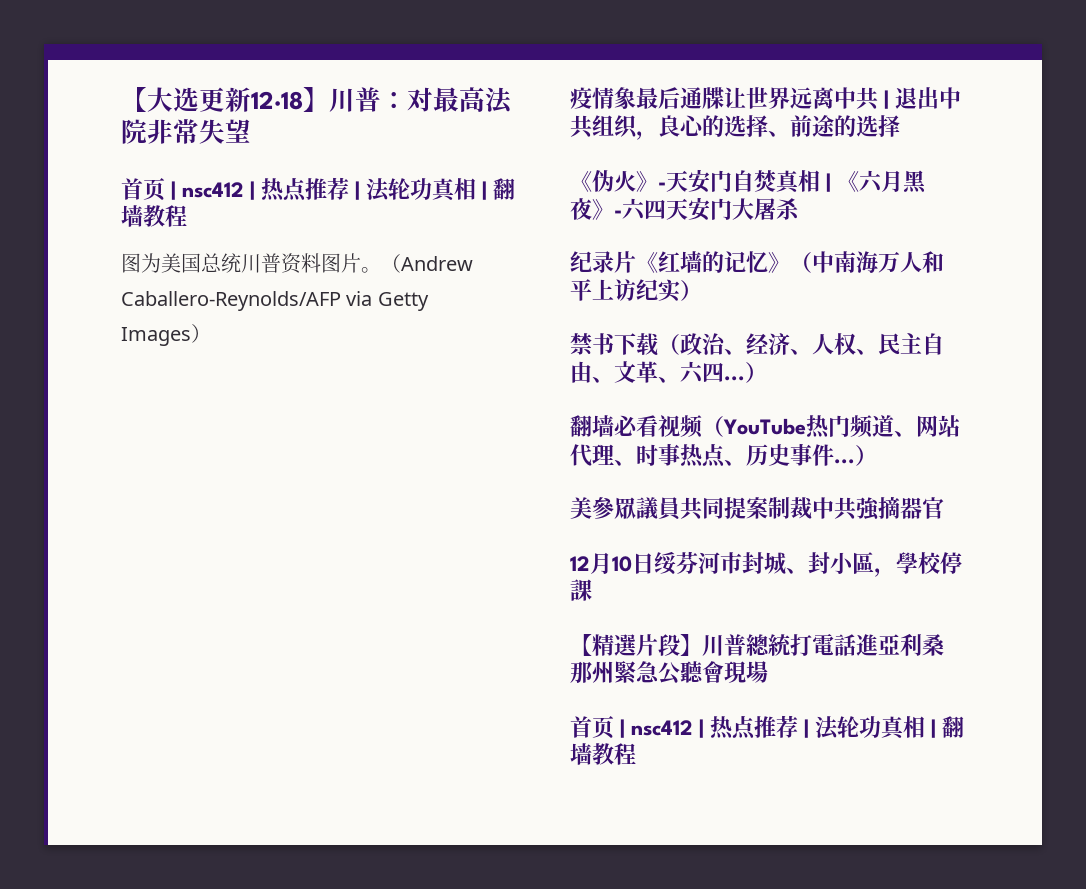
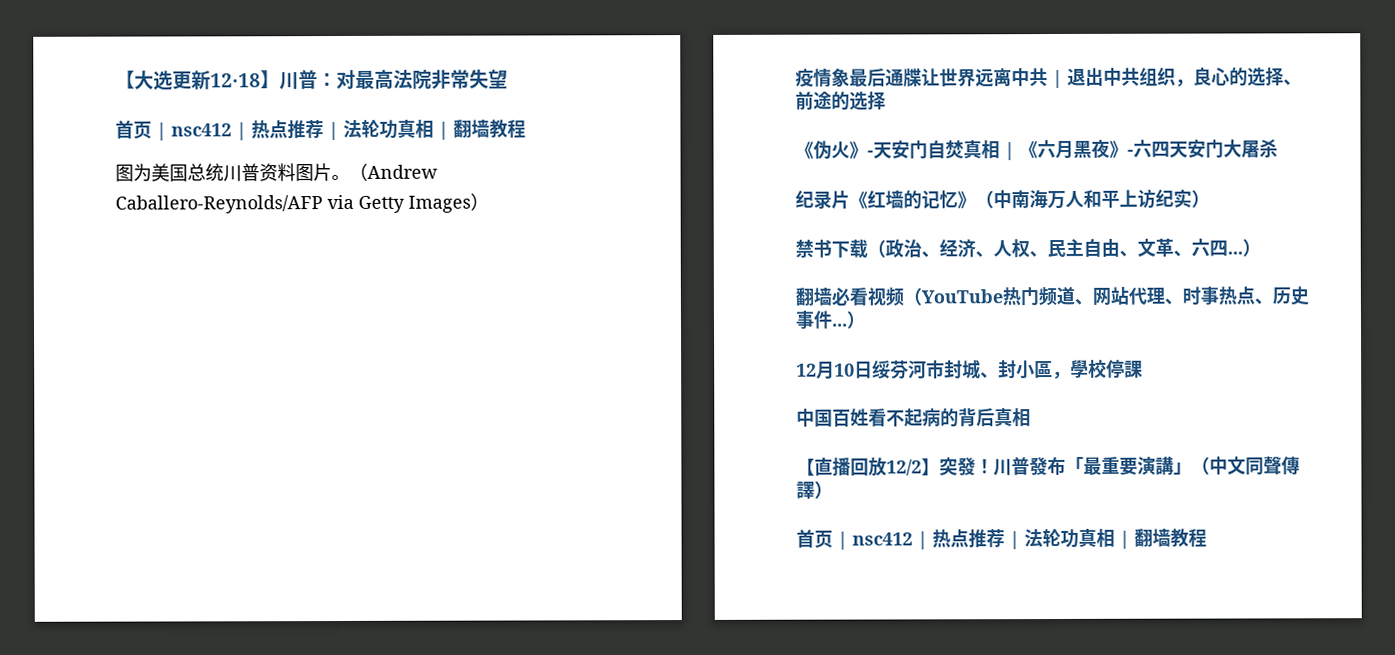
[570,497,944,521] // 美參眾議員共同提案制裁中共強摘器官 -> (866, 319) none
[570,633,944,656] [570,661,768,685] 【精選片段】川普總統打電話進亞利桑那州緊急公聽會現場 -> [796,408,1031,428] [796,456,1300,477] [796,480,833,499] 中国百姓看不起病的背后真相 // 【直播回放12/2】突發！川普發布「最重要演講」（中文同聲傳譯）

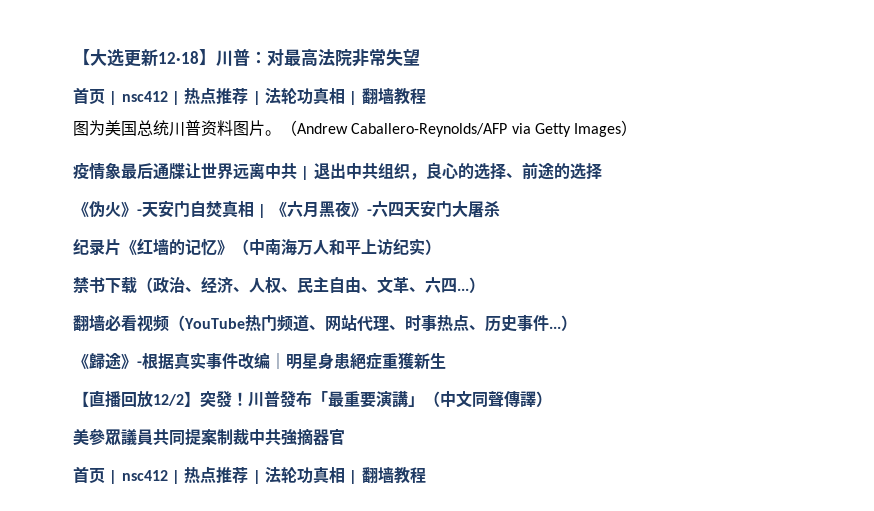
[796,359,1143,380] [796,408,1031,428] 12月10日绥芬河市封城、封小區，學校停課 // 中国百姓看不起病的背后真相 -> [73,352,446,370] 《歸途》-根据真实事件改编｜明星身患絕症重獲新生
(833, 489) none -> [73,428,345,446] // 美參眾議員共同提案制裁中共強摘器官

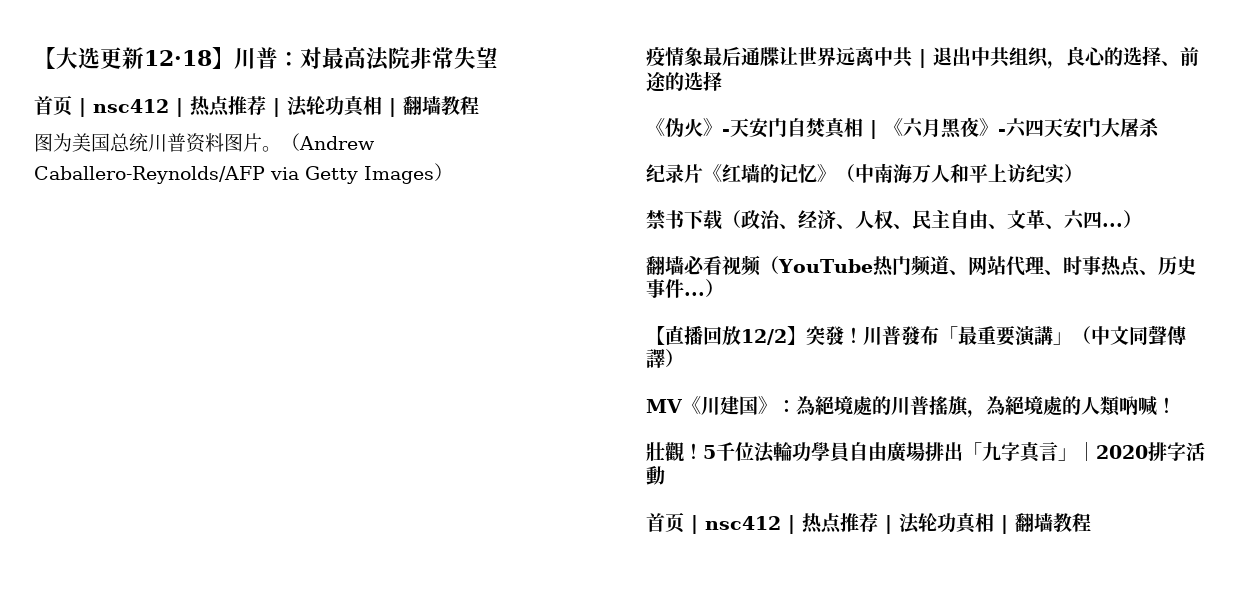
[73,352,446,370] // 《歸途》-根据真实事件改编｜明星身患絕症重獲新生 -> (724, 288) none
[73,428,345,446] 美參眾議員共同提案制裁中共強摘器官 -> [646,395,1176,418] [646,442,1205,463] [646,466,665,485] MV《川建国》：為絕境處的川普搖旗，為絕境處的人類吶喊！ // 壯觀！5千位法輪功學員自由廣場排出「九字真言」｜2020排字活動

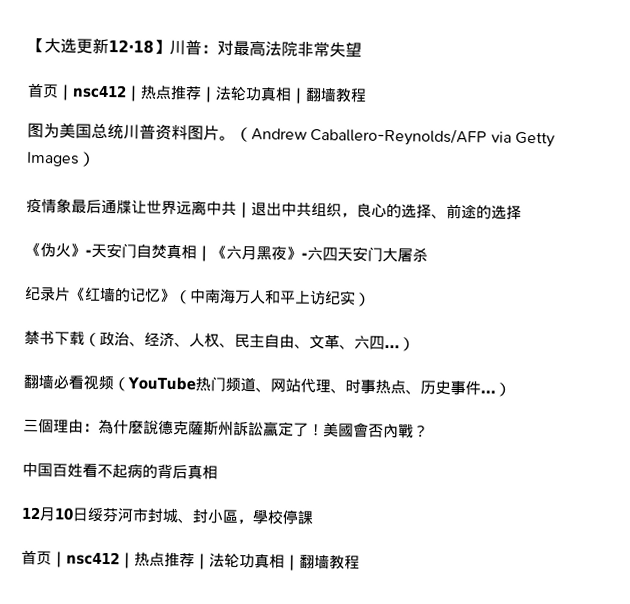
[646,325,1186,347] [646,349,684,368] [646,395,1176,418] [646,442,1205,463] [646,466,665,485] 【直播回放12/2】突發！川普發布「最重要演講」（中文同聲傳譯） // MV《川建国》：為絕境處的川普搖旗，為絕境處的人類吶喊！ // 壯觀！5千位法輪功學員自由廣場排出「九字真言」｜2020排字活動 -> [23,418,429,439] [22,461,218,480] [21,506,314,525] 三個理由：為什麼說德克薩斯州訴訟贏定了！美國會否內戰？ // 中国百姓看不起病的背后真相 // 12月10日绥芬河市封城、封小區，學校停課

